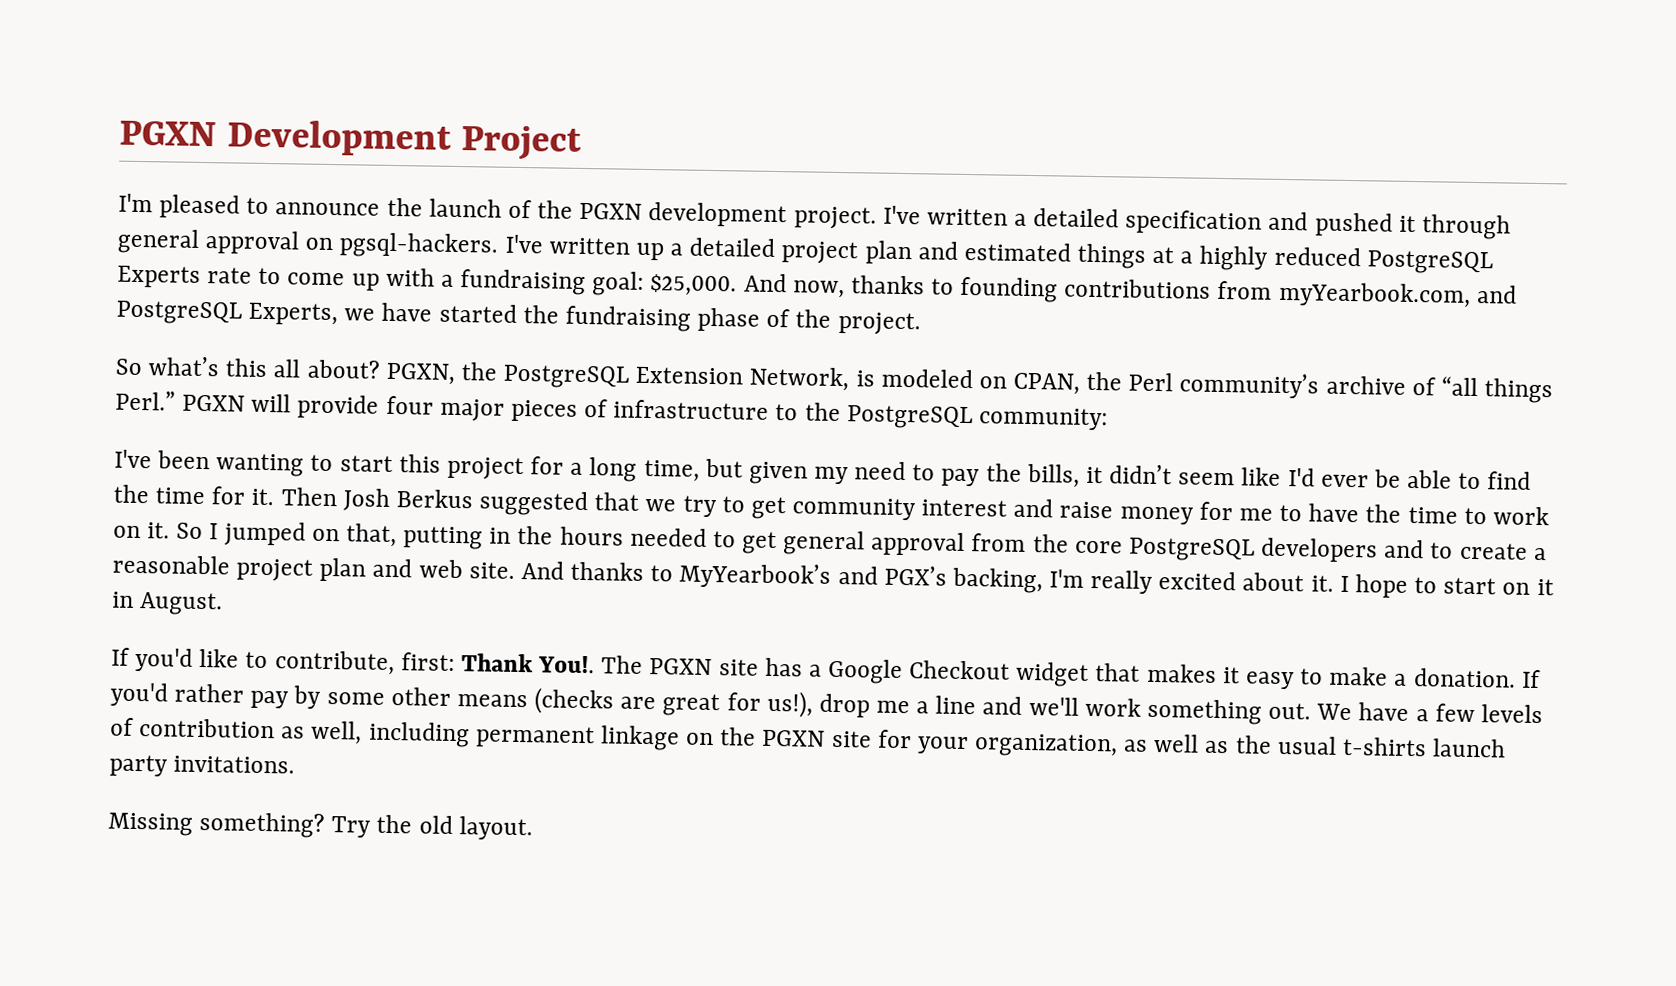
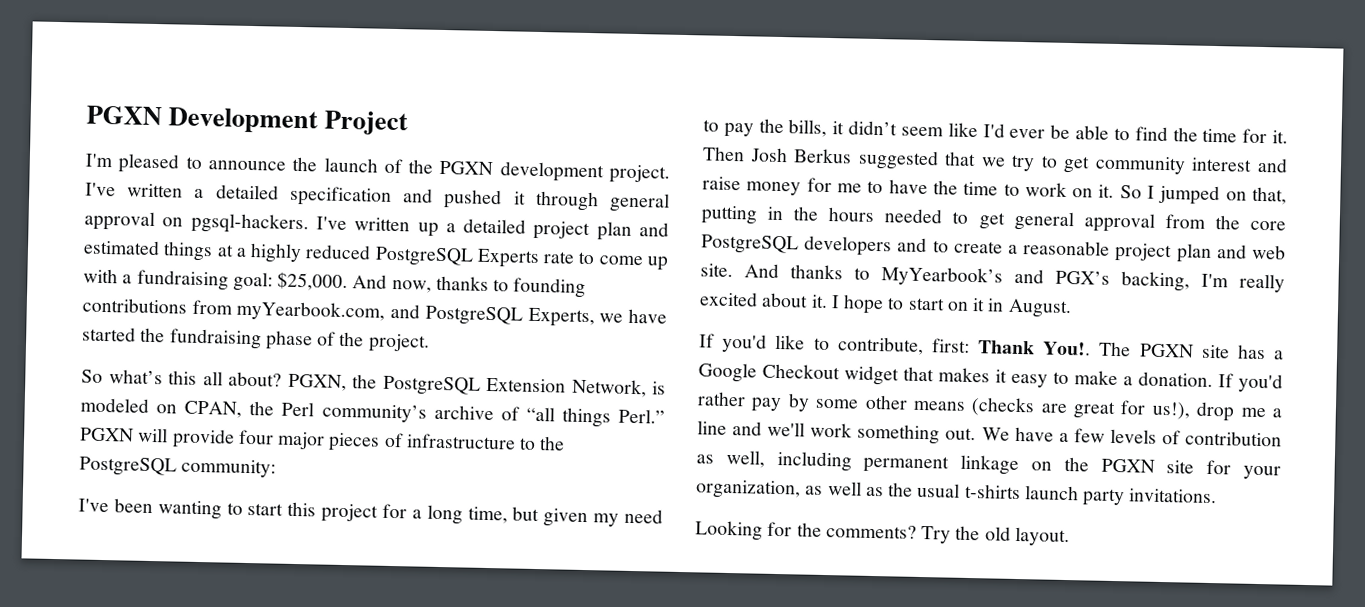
[108,812,326,838] Missing something? -> [695,520,917,541] Looking for the comments?

